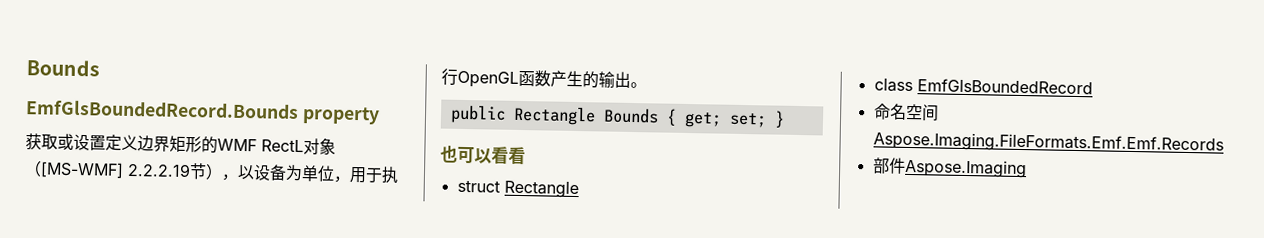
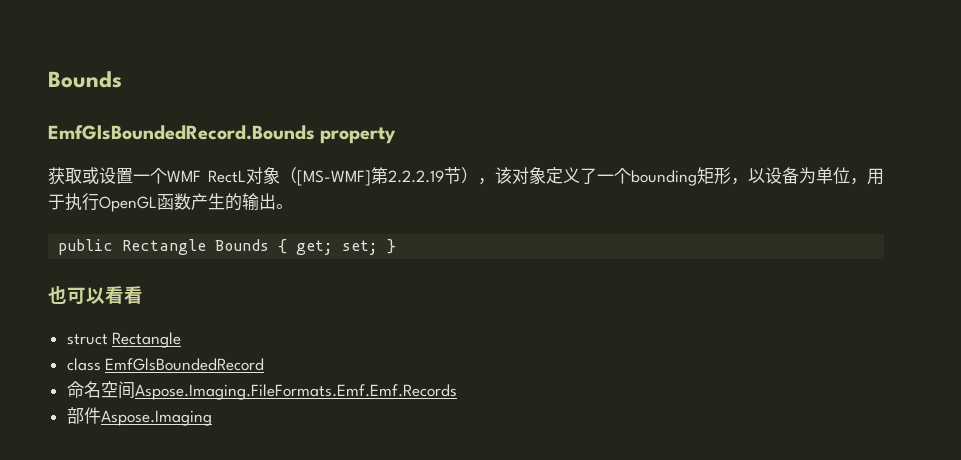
[105,134,218,154] 定义边界矩形的 -> [133,168,167,184] 一个
(124, 170) none -> [371,167,388,184] 第
(238, 177) none -> [495,167,748,186] 该对象定义了一个bounding矩形，

